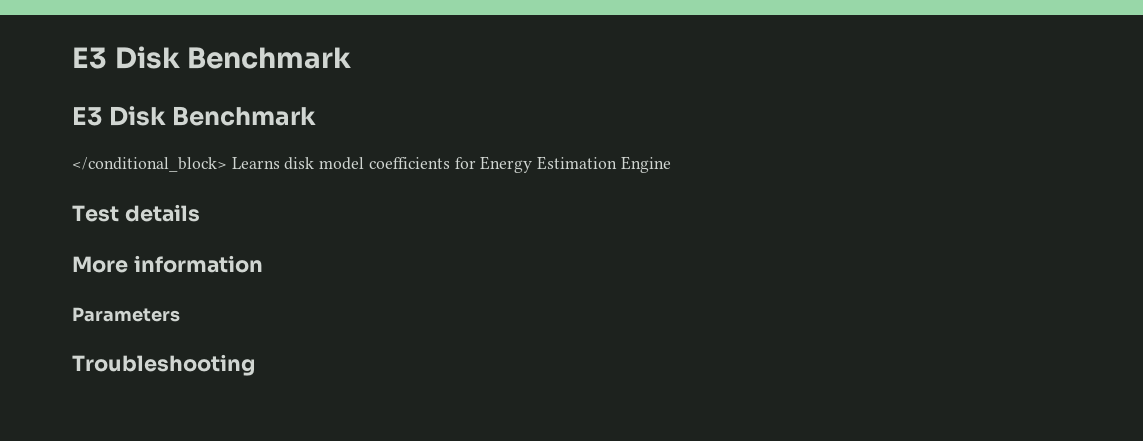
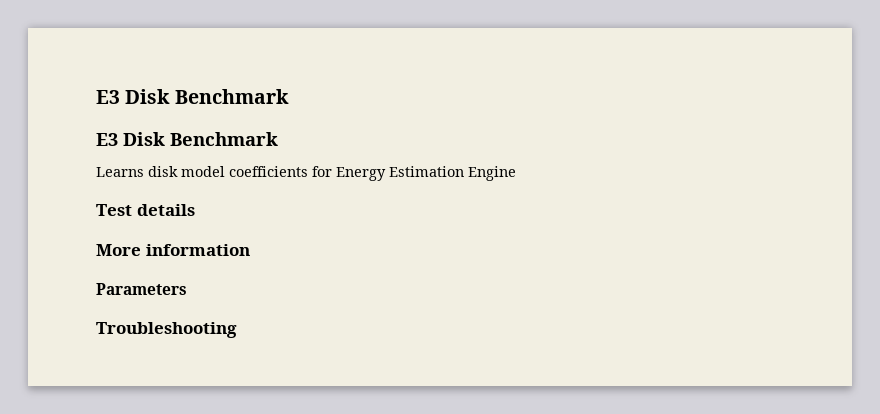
[72,157,227,172] </conditional_block> -> (278, 139) none

